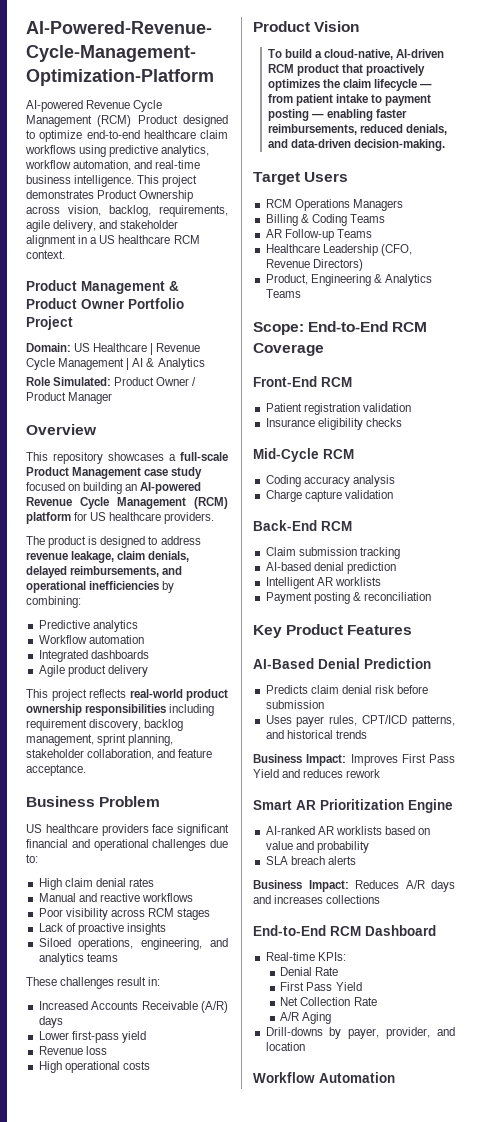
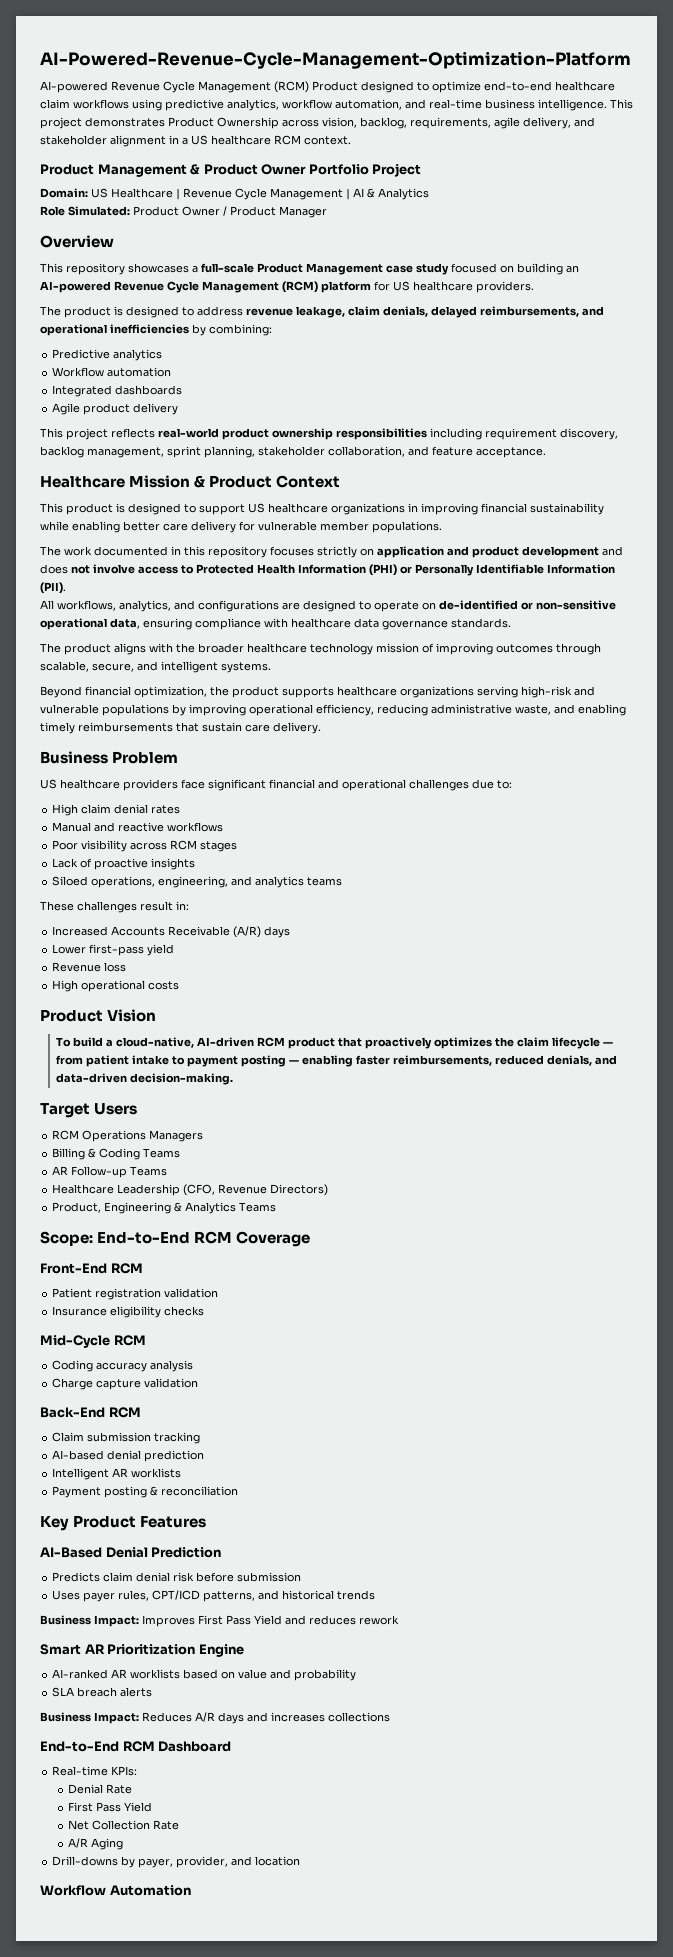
(86, 770) none -> [40,475,341,488] [40,503,604,515] [40,521,442,533] [40,546,623,558] [40,564,615,576] [40,582,66,594] [40,600,616,612] [40,618,511,630] [40,643,601,655] [40,661,271,673] [40,686,595,698] [40,704,626,716] [40,722,321,734] // Healthcare Mission & Product Context // This product is designed to support US healthcare organizations in improving financial sustainability while enabling better care delivery for vulnerable member populations. // The work documented in this repository focuses strictly on application and product development and does not involve access to Protected Health Information (PHI) or Personally Identifiable Information (PII). // All workflows, analytics, and configurations are designed to operate on de-identified or non-sensitive operational data, ensuring compliance with healthcare data governance standards. // The product aligns with the broader healthcare technology mission of improving outcomes through scalable, secure, and intelligent systems. // Beyond financial optimization, the product supports healthcare organizations serving high-risk and vulnerable populations by improving operational efficiency, reducing administrative waste, and enabling timely reimbursements that sustain care delivery.

